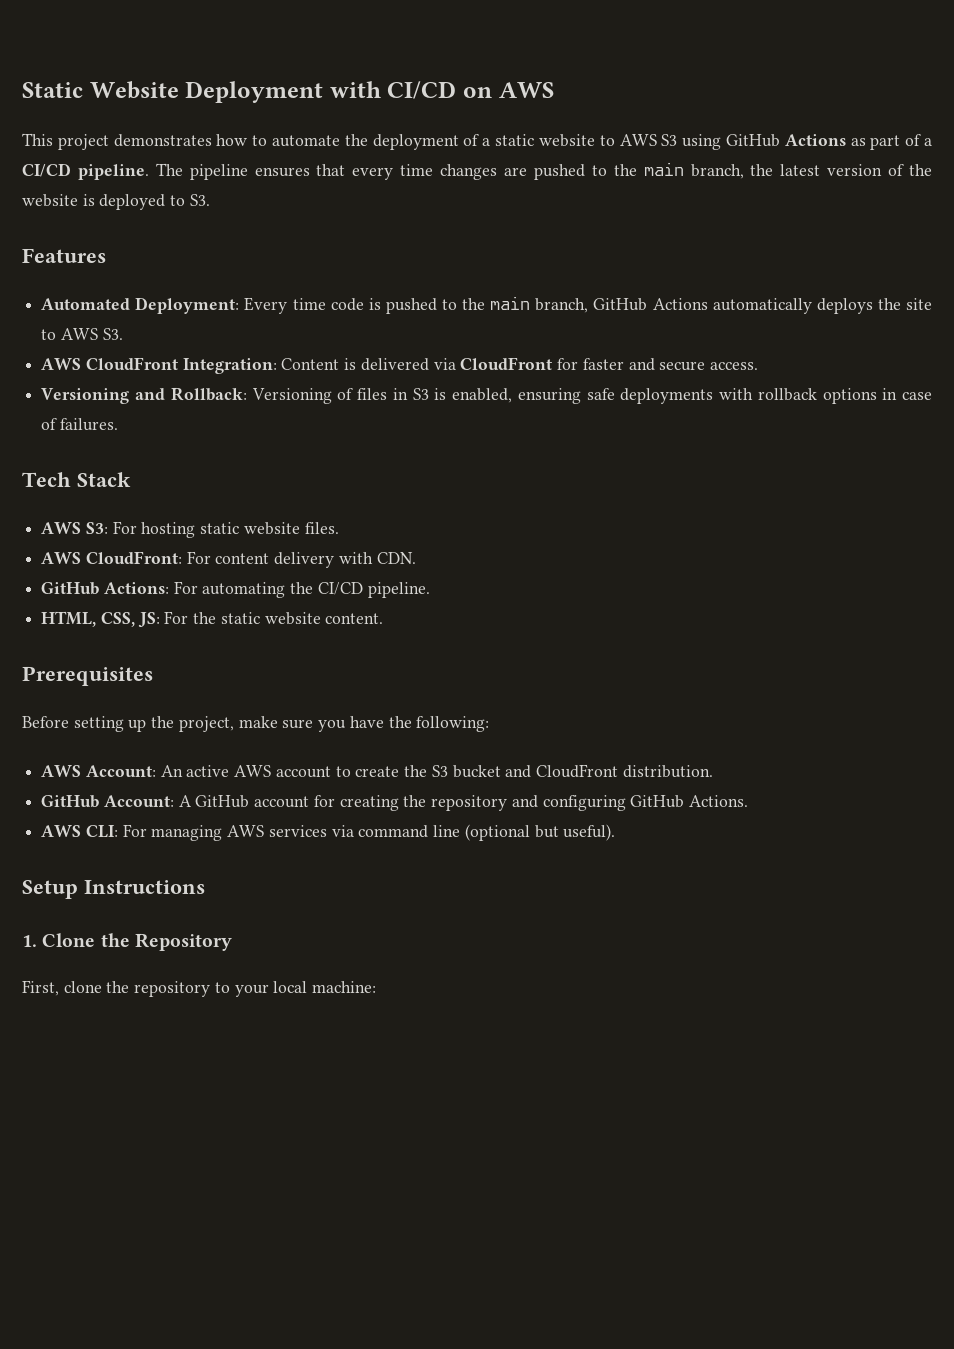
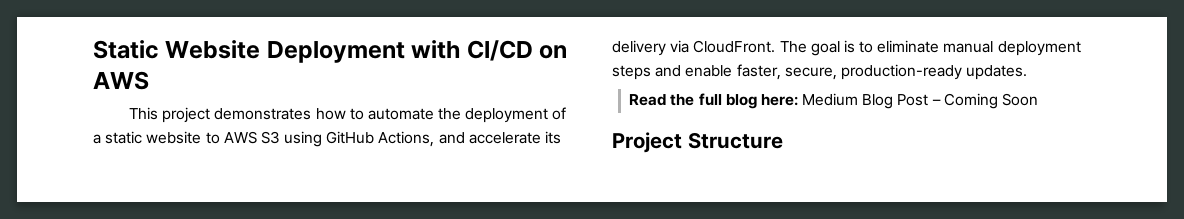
[784,134,933,150] [22,162,933,180] [22,194,210,210] [22,248,106,263] [41,296,932,314] [41,328,123,340] [41,357,758,374] [41,387,932,404] [41,418,118,431] [22,472,131,487] [41,521,339,538] [41,551,416,568] [41,581,430,598] [41,611,384,628] [22,666,153,686] [22,716,490,732] [41,764,713,778] [41,795,748,811] [41,824,616,841] [22,880,205,899] [22,933,232,951] [22,980,377,997] Actions as part of a CI/CD pipeline. The pipeline ensures that every time changes are pushed to the main branch, the latest version of the website is deployed to S3. // Features // Automated Deployment: Every time code is pushed to the main branch, GitHub Actions automatically deploys the site to AWS S3. // AWS CloudFront Integration: Content is delivered via CloudFront for faster and secure access. // Versioning and Rollback: Versioning of files in S3 is enabled, ensuring safe deployments with rollback options in case of failures. // Tech Stack // AWS S3: For hosting static website files. // AWS CloudFront: For content delivery with CDN. // GitHub Actions: For automating the CI/CD pipeline. // HTML, CSS, JS: For the static website content. // Prerequisites // Before setting up the project, make sure you have the following: // AWS Account: An active AWS account to create the S3 bucket and CloudFront distribution. // GitHub Account: A GitHub account for creating the repository and configuring GitHub Actions. // AWS CLI: For managing AWS services via command line (optional but useful). // Setup Instructions // 1. Clone the Repository // First, clone the repository to your local machine: -> [378,131,562,147] [612,40,1081,56] [612,64,1028,80] [629,93,1038,109] [612,132,783,153] Actions, and accelerate its delivery via CloudFront. The goal is to eliminate manual deployment steps and enable faster, secure, production-ready updates. // Read the full blog here: Medium Blog Post – Coming Soon // Project Structure

